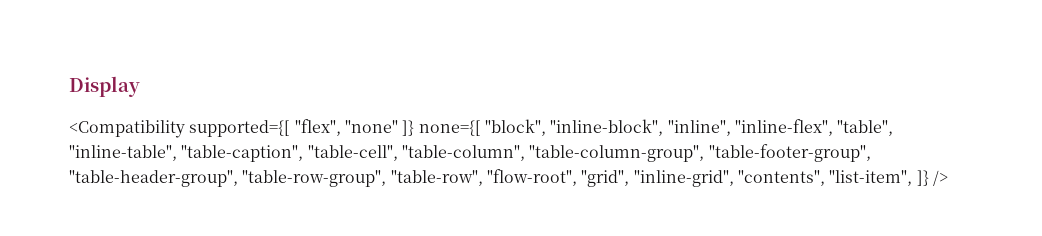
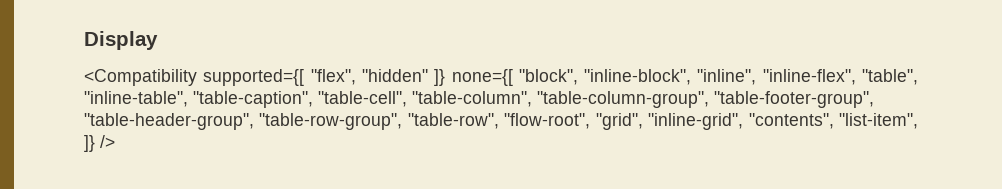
[344,120,398,133] "none" -> [361,69,428,82] "hidden"

